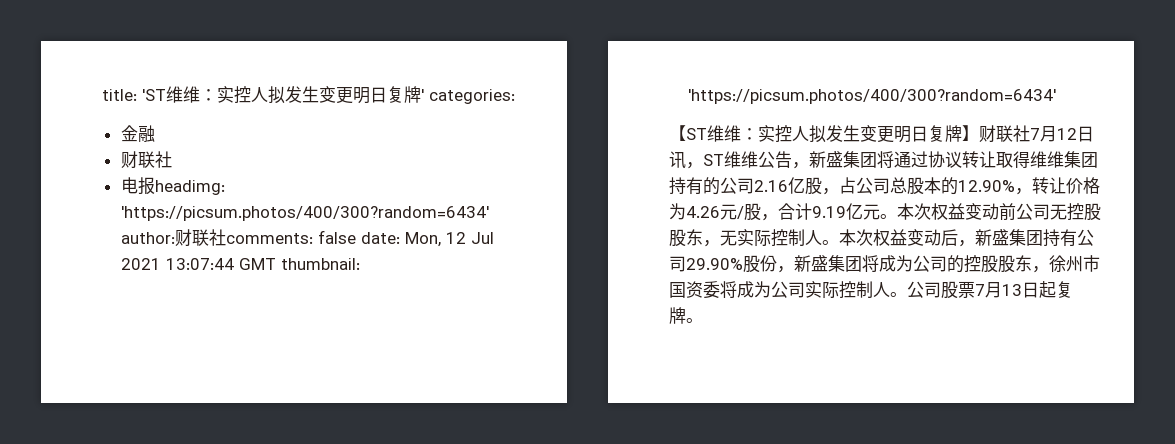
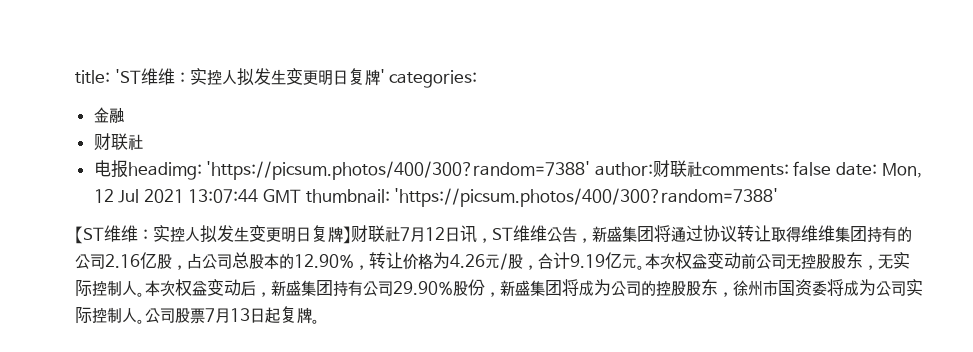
[120,206,489,221] 'https://picsum.photos/400/300?random=6434' -> [206,161,591,180] 'https://picsum.photos/400/300?random=7388'
[687,89,1056,104] 'https://picsum.photos/400/300?random=6434' -> [394,188,779,207] 'https://picsum.photos/400/300?random=7388'

